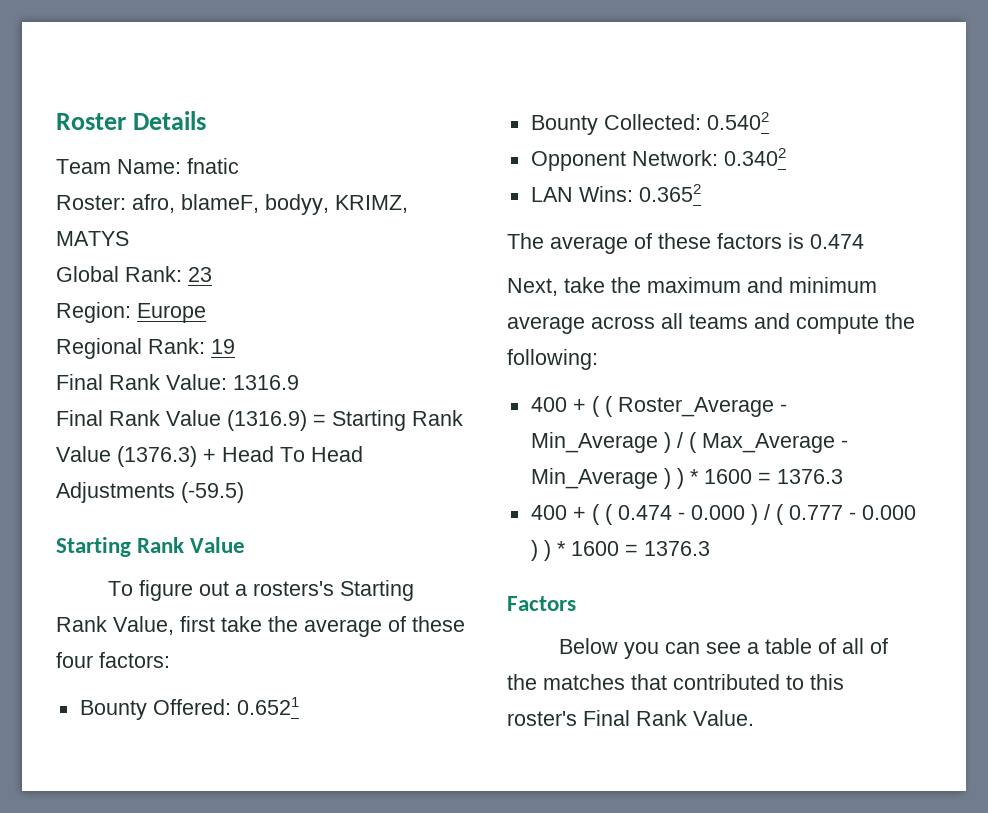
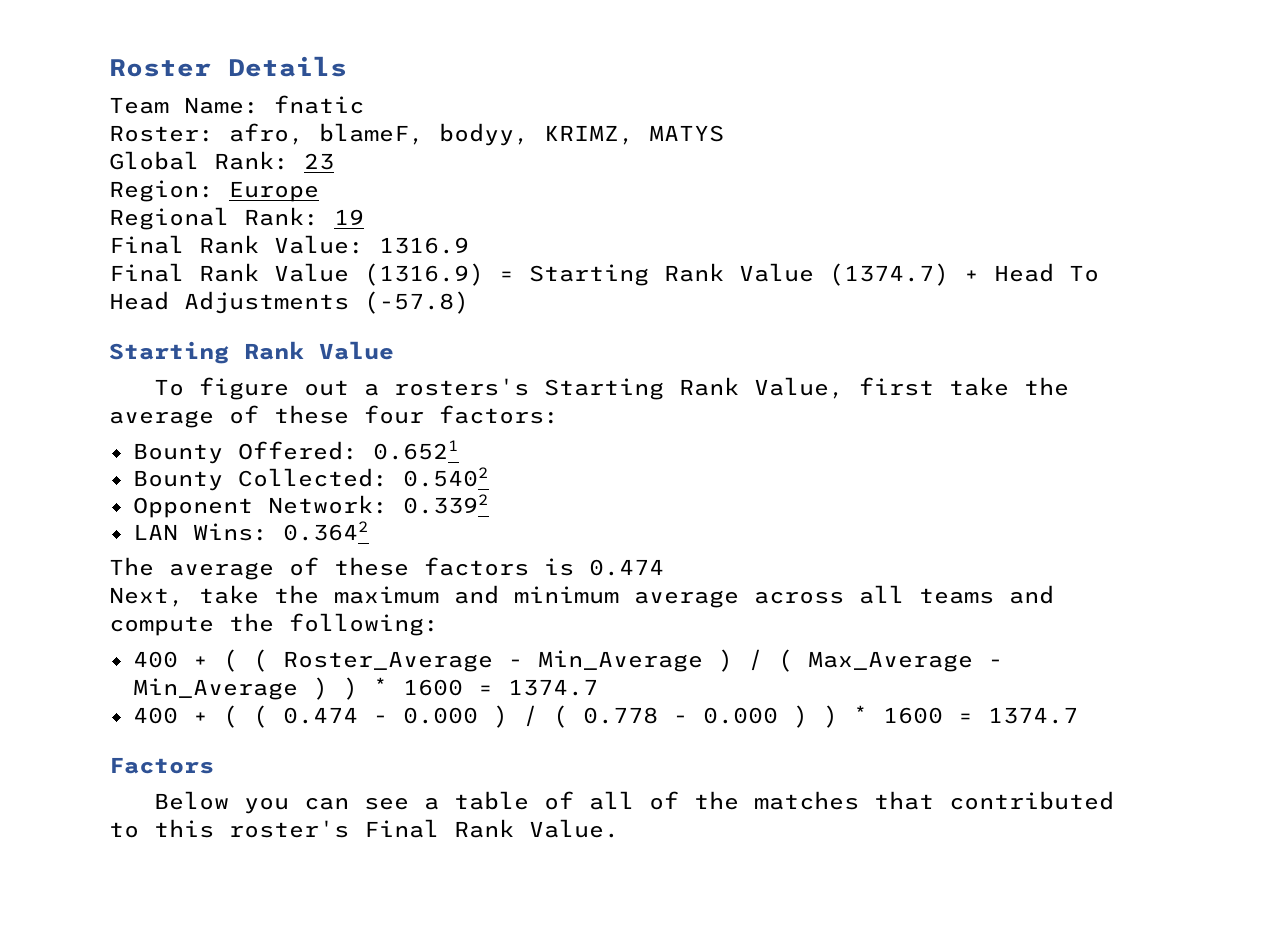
[117,446,197,467] (1376.3) -> [829,263,949,286] (1374.7)
[181,482,244,503] (-59.5) -> [364,291,469,314] (-57.8)
[723,148,786,166] 0.3402 -> [402,494,489,514] 0.3392
[638,184,701,202] 0.3652 -> [282,521,369,541] 0.3642
[776,469,843,484] 1376.3 -> [507,679,598,696] 1374.7
[788,505,843,520] 0.777 -> [582,707,658,724] 0.778
[643,541,710,556] 1376.3 -> [987,707,1078,724] 1374.7

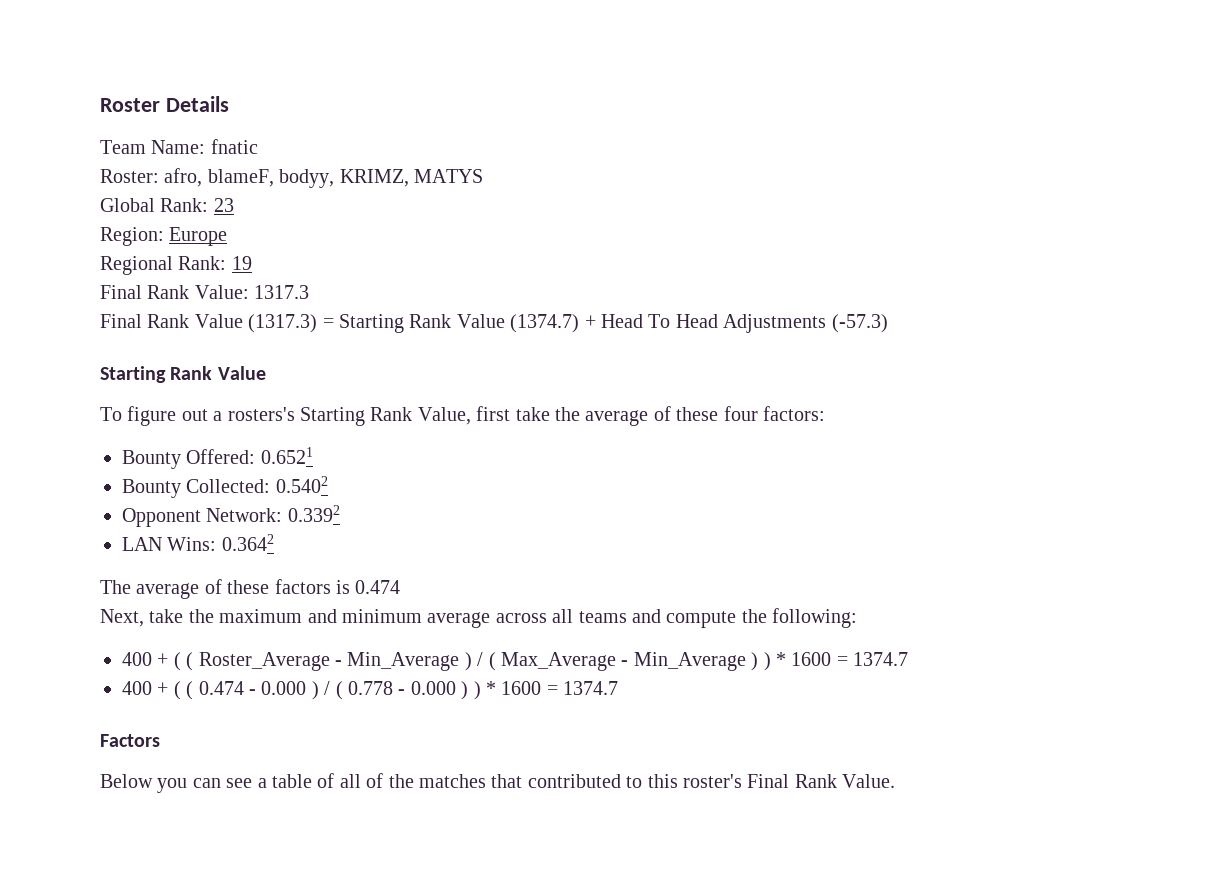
[379,237,469,254] 1316.9 -> [254,285,310,299] 1317.3
[364,263,484,286] (1316.9) -> [248,314,318,333] (1317.3)
[364,291,469,314] (-57.8) -> [831,314,888,333] (-57.3)

